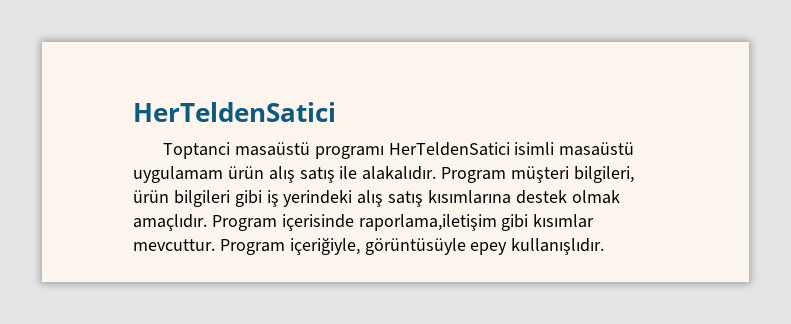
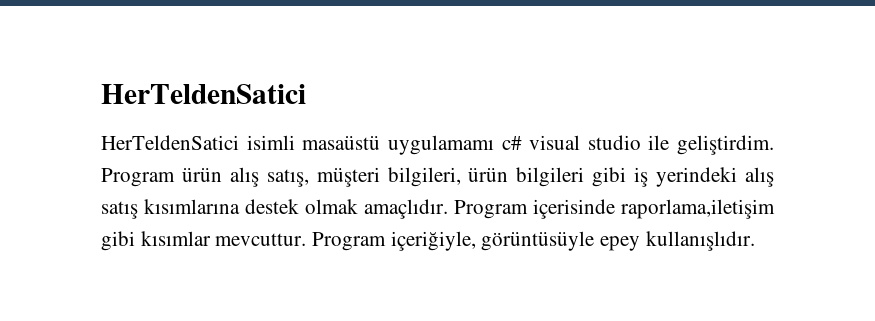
[163,142,635,159] [133,166,507,183] Toptanci masaüstü programı HerTeldenSatici isimli masaüstü uygulamam ürün alış satış ile alakalıdır. Program -> [101,135,774,155] [101,167,309,187] HerTeldenSatici isimli masaüstü uygulamamı c# visual studio ile geliştirdim. Program ürün alış satış,

